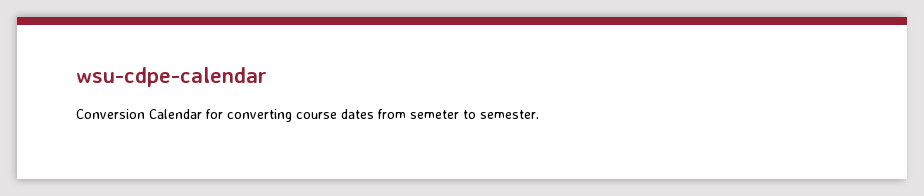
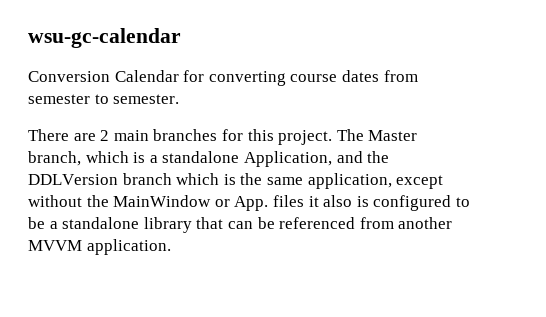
[76,67,267,87] wsu-cdpe-calendar -> [28,28,181,48] wsu-gc-calendar
[410,110,459,119] semeter -> [28,94,90,104] semester
(539, 114) none -> [28,129,418,145] [28,151,390,167] [28,173,444,189] [28,195,470,211] [28,217,453,233] [28,239,171,255] // There are 2 main branches for this project. The Master branch, which is a standalone Application, and the DDLVersion branch which is the same application, except without the MainWindow or App. files it also is configured to be a standalone library that can be referenced from another MVVM application.

